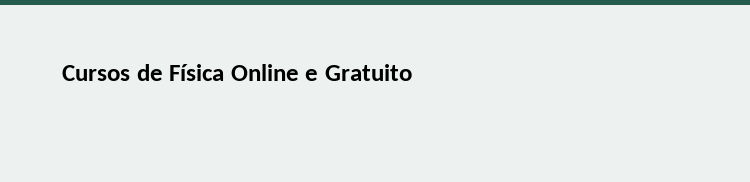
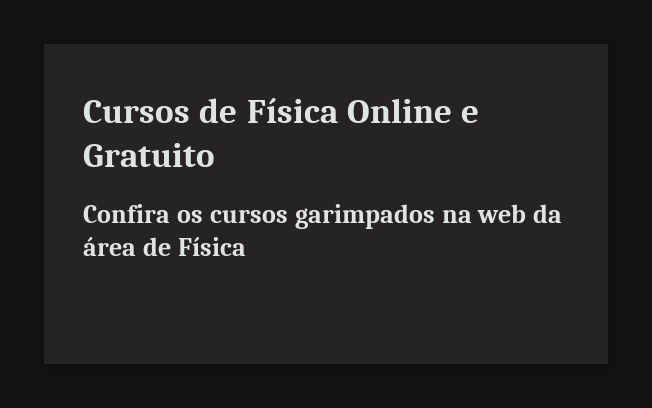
(413, 72) none -> [83,204,563,229] [83,237,246,256] // Confira os cursos garimpados na web da área de Física

